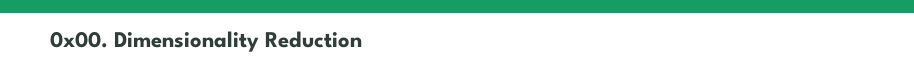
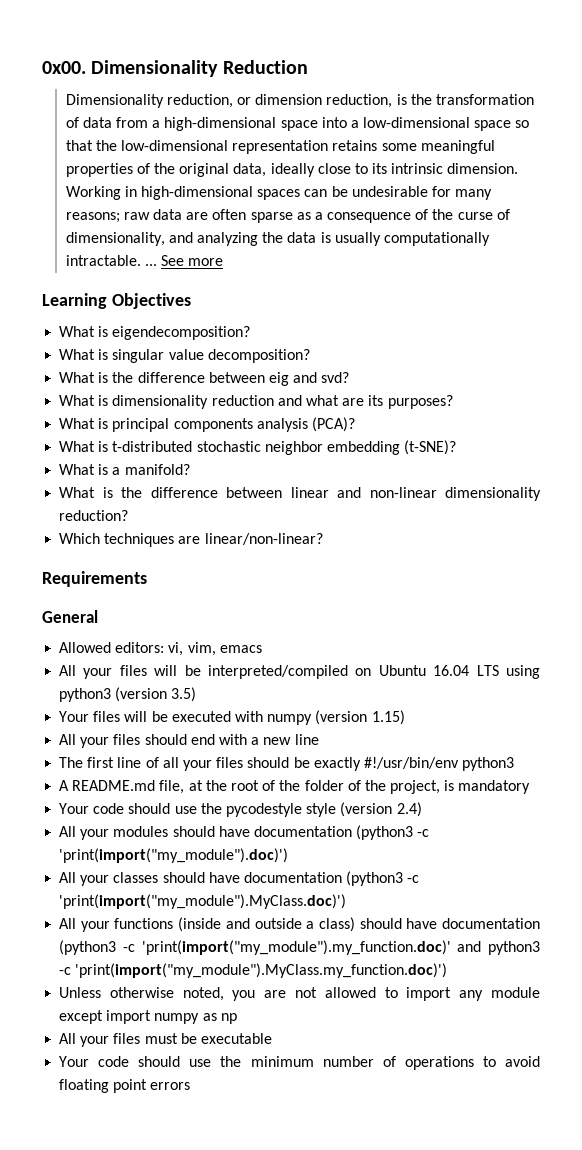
(363, 39) none -> [65,94,534,108] [65,117,530,131] [65,140,495,154] [65,163,519,177] [65,186,493,200] [65,209,510,223] [65,232,490,246] [65,255,224,266] [42,293,191,309] [59,326,251,340] [59,349,310,363] [59,372,350,386] [59,395,453,409] [59,417,355,432] [59,440,457,455] [59,464,190,475] [59,487,541,501] [59,510,129,521] [59,533,323,547] [42,571,147,587] [42,610,98,623] [59,642,262,656] [59,665,540,679] [59,687,197,702] [59,710,405,725] [59,734,319,748] [59,757,515,771] [59,780,531,794] [59,802,422,817] [59,825,430,840] [59,848,289,863] [59,871,420,886] [59,894,347,909] [59,917,540,932] [59,940,540,955] [59,963,448,978] [59,987,540,1001] [59,1010,237,1024] [59,1033,272,1047] [59,1056,540,1070] [59,1079,191,1093] // Dimensionality reduction, or dimension reduction, is the transformation of data from a high-dimensional space into a low-dimensional space so that the low-dimensional representation retains some meaningful properties of the original data, ideally close to its intrinsic dimension. Working in high-dimensional spaces can be undesirable for many reasons; raw data are often sparse as a consequence of the curse of dimensionality, and analyzing the data is usually computationally intractable. ... See more // Learning Objectives // What is eigendecomposition? // What is singular value decomposition? // What is the difference between eig and svd? // What is dimensionality reduction and what are its purposes? // What is principal components analysis (PCA)? // What is t-distributed stochastic neighbor embedding (t-SNE)? // What is a manifold? // What is the difference between linear and non-linear dimensionality reduction? // Which techniques are linear/non-linear? // Requirements // General // Allowed editors: vi, vim, emacs // All your files will be interpreted/compiled on Ubuntu 16.04 LTS using python3 (version 3.5) // Your files will be executed with numpy (version 1.15) // All your files should end with a new line // The first line of all your files should be exactly #!/usr/bin/env python3 // A README.md file, at the root of the folder of the project, is mandatory // Your code should use the pycodestyle style (version 2.4) // All your modules should have documentation (python3 -c 'print(import("my_module").doc)') // All your classes should have documentation (python3 -c 'print(import("my_module").MyClass.doc)') // All your functions (inside and outside a class) should have documentation (python3 -c 'print(import("my_module").my_function.doc)' and python3 -c 'print(import("my_module").MyClass.my_function.doc)') // Unless otherwise noted, you are not allowed to import any module except import numpy as np // All your files must be executable // Your code should use the minimum number of operations to avoid floating point errors

